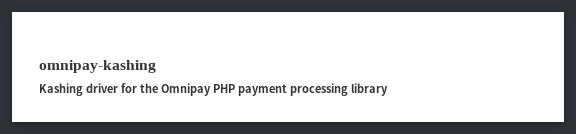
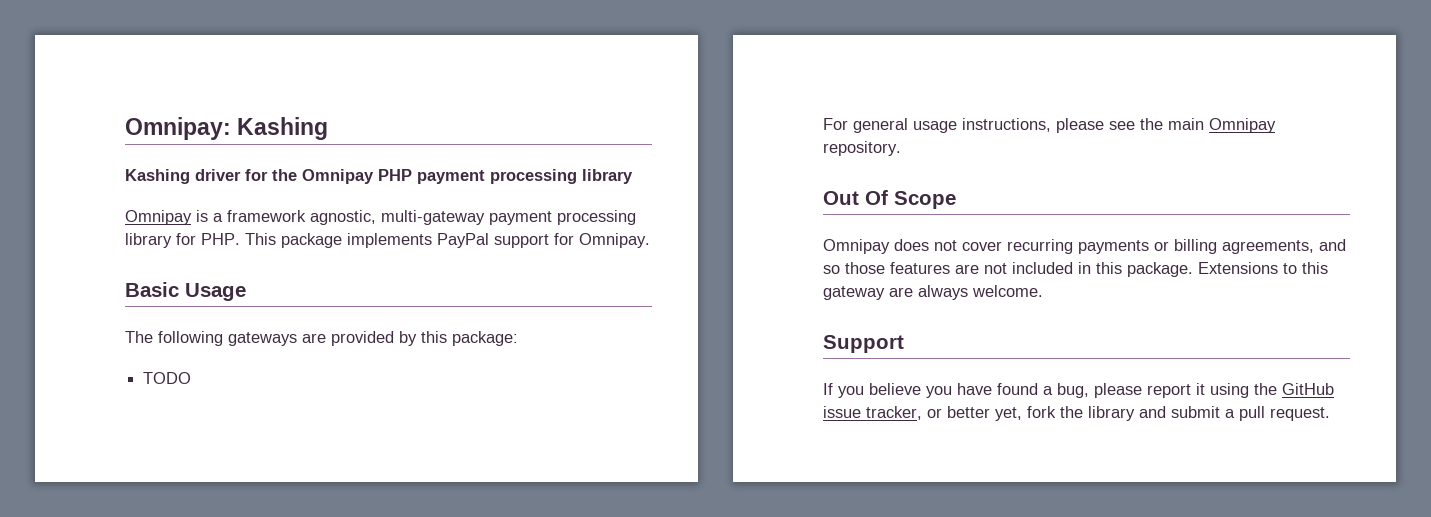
[39,60,156,73] omnipay-kashing -> [125,117,329,140] Omnipay: Kashing
(388, 89) none -> [125,210,636,225] [125,233,650,248] [125,282,246,301] [125,331,518,346] [143,372,192,384] [823,118,1276,133] [823,141,901,156] [823,190,956,209] [823,239,1346,254] [823,262,1328,277] [823,285,1043,300] [823,335,904,353] [823,383,1334,398] [823,406,1330,421] // Omnipay is a framework agnostic, multi-gateway payment processing library for PHP. This package implements PayPal support for Omnipay. // Basic Usage // The following gateways are provided by this package: // TODO // For general usage instructions, please see the main Omnipay repository. // Out Of Scope // Omnipay does not cover recurring payments or billing agreements, and so those features are not included in this package. Extensions to this gateway are always welcome. // Support // If you believe you have found a bug, please report it using the GitHub issue tracker, or better yet, fork the library and submit a pull request.

